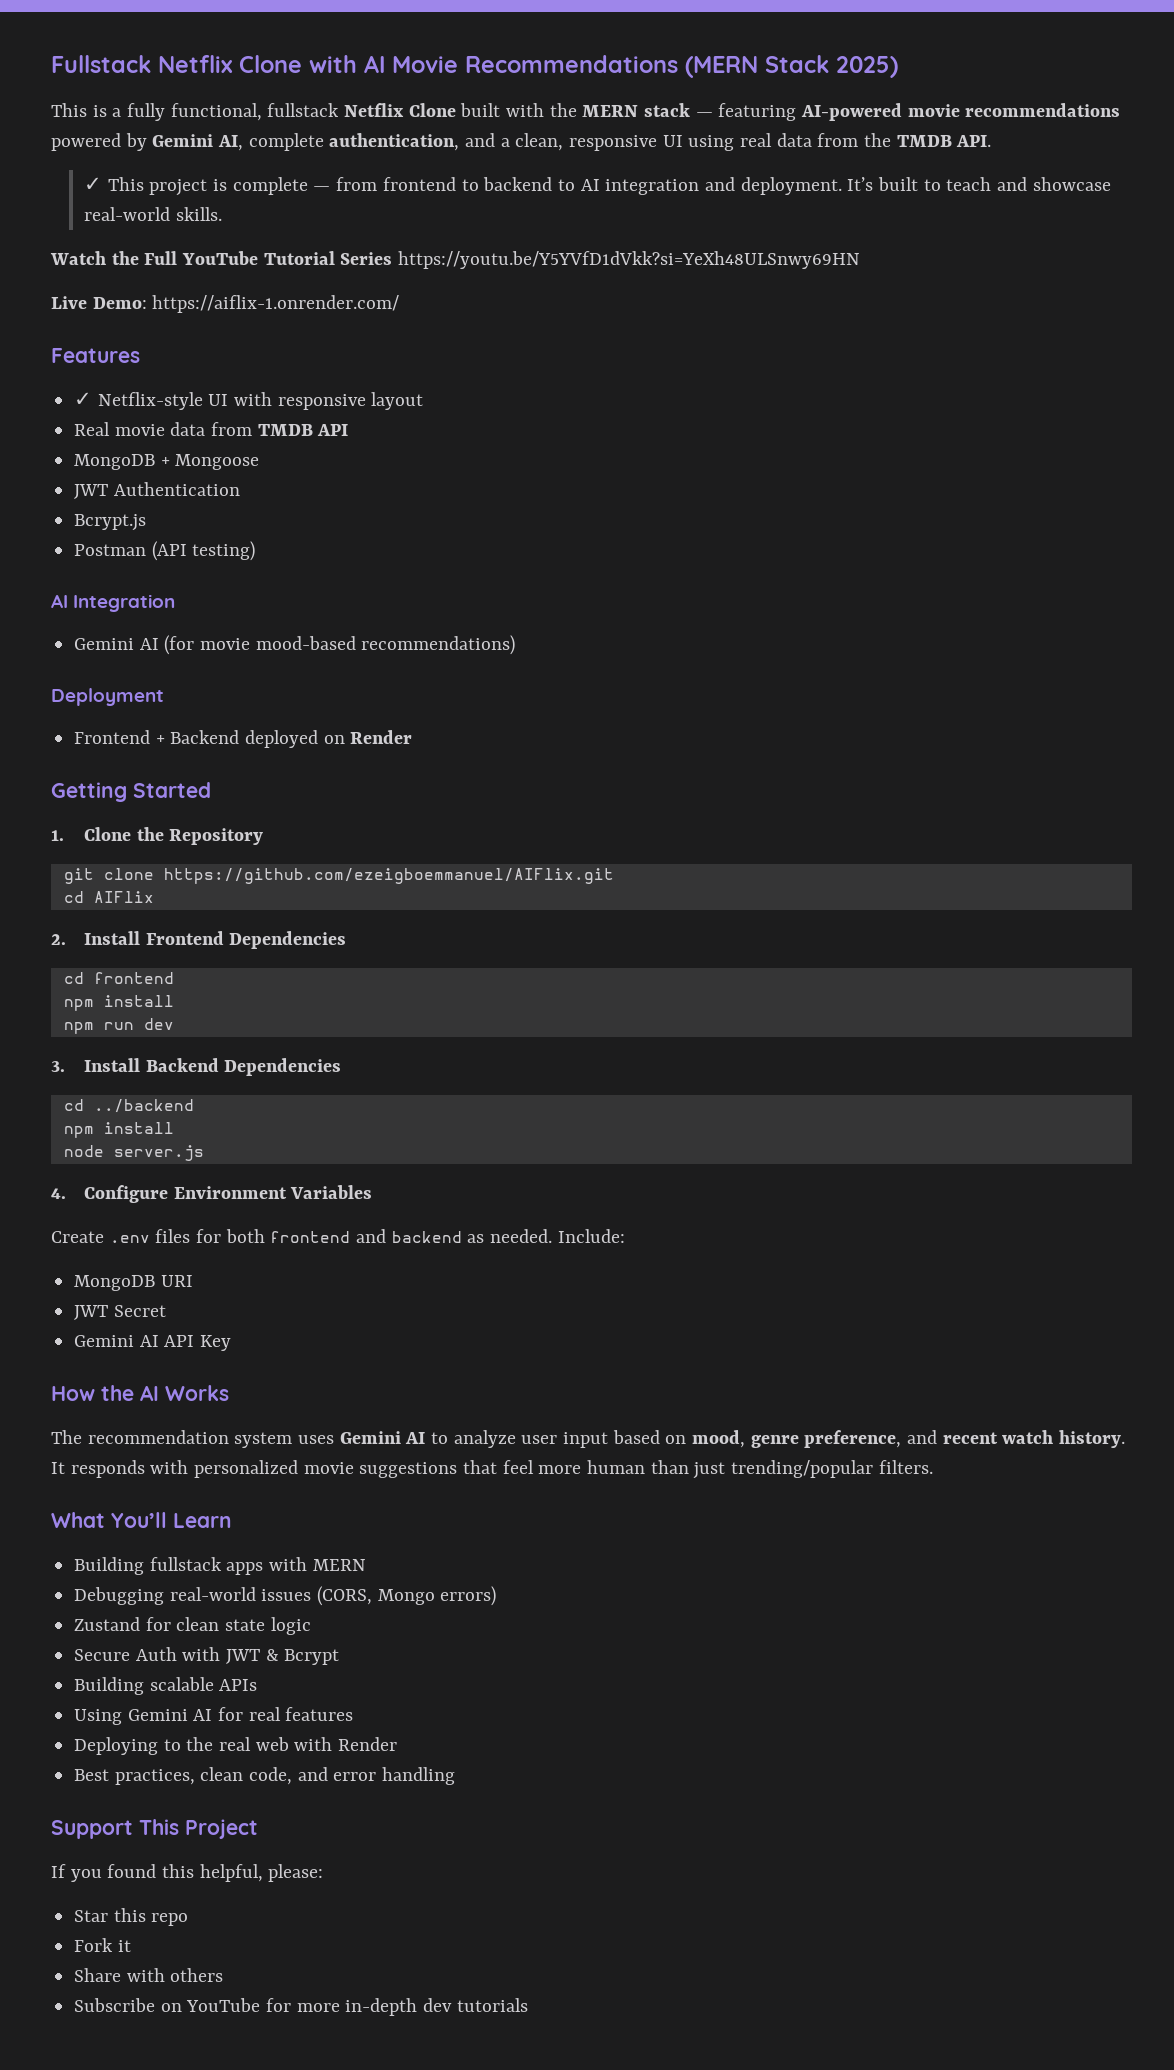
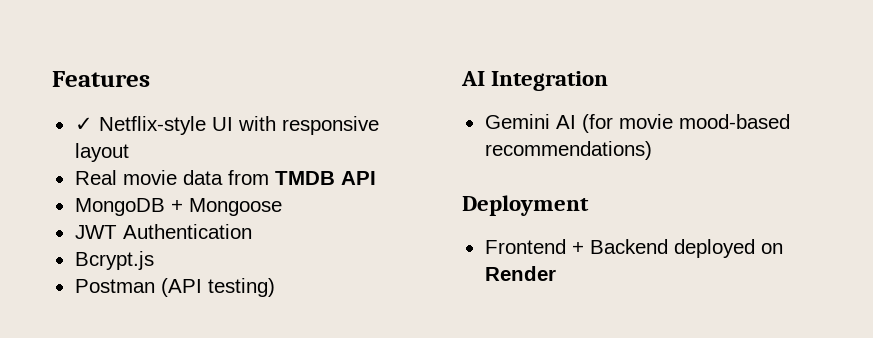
[51,55,898,78] [51,103,1121,121] [51,133,992,151] [84,177,1111,196] [84,207,222,221] [50,251,861,269] [51,295,400,313] Fullstack Netflix Clone with AI Movie Recommendations (MERN Stack 2025) // This is a fully functional, fullstack Netflix Clone built with the MERN stack — featuring AI-powered movie recommendations powered by Gemini AI, complete authentication, and a clean, responsive UI using real data from the TMDB API. // ✓ This project is complete — from frontend to backend to AI integration and deployment. It’s built to teach and showcase real-world skills. // Watch the Full YouTube Tutorial Series https://youtu.be/Y5YVfD1dVkk?si=YeXh48ULSnwy69HN // Live Demo: https://aiflix-1.onrender.com/ // -> (52, 79) none
[51,782,211,802] [51,827,264,845] [63,868,614,884] [63,891,154,903] [51,931,347,949] [63,972,174,984] [63,995,174,1011] [63,1018,174,1034] [51,1058,342,1076] [63,1099,194,1113] [63,1122,174,1138] [63,1145,204,1161] [51,1185,373,1203] [51,1229,625,1243] [74,1275,193,1291] [74,1305,166,1320] [74,1335,232,1351] [51,1385,229,1401] [51,1430,1126,1448] [51,1460,933,1479] [51,1512,232,1528] [74,1557,366,1575] [74,1586,497,1606] [74,1617,311,1635] [74,1647,340,1665] [74,1677,258,1695] [74,1707,354,1725] [74,1737,398,1755] [74,1767,456,1785] [51,1819,258,1839] [51,1864,324,1882] [74,1908,189,1926] [74,1938,131,1952] [74,1968,224,1982] [74,1998,528,2016] // Getting Started // 1. Clone the Repository // git clone https://github.com/ezeigboemmanuel/AIFlix.git // cd AIFlix // 2. Install Frontend Dependencies // cd frontend // npm install // npm run dev // 3. Install Backend Dependencies // cd ../backend // npm install // node server.js // 4. Configure Environment Variables // Create .env files for both frontend and backend as needed. Include: // MongoDB URI // JWT Secret // Gemini AI API Key // How the AI Works // The recommendation system uses Gemini AI to analyze user input based on mood, genre preference, and recent watch history. It responds with personalized movie suggestions that feel more human than just trending/popular filters. // What You’ll Learn // Building fullstack apps with MERN // Debugging real-world issues (CORS, Mongo errors) // Zustand for clean state logic // Secure Auth with JWT & Bcrypt // Building scalable APIs // Using Gemini AI for real features // Deploying to the real web with Render // Best practices, clean code, and error handling // Support This Project // If you found this helpful, please: // Star this repo // Fork it // Share with others // Subscribe on YouTube for more in-depth dev tutorials -> (556, 273) none

